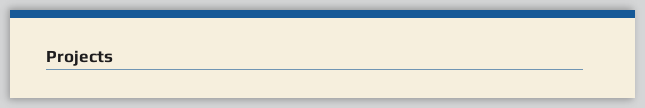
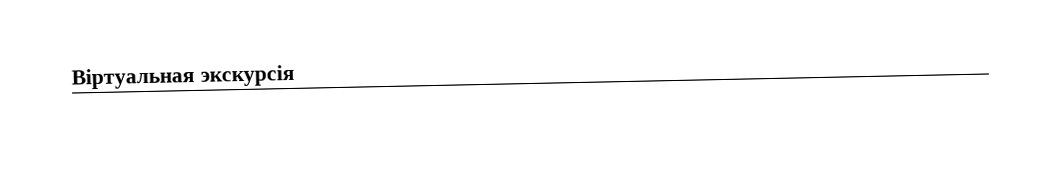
[46,50,113,66] Projects -> [71,64,295,90] Віртуальная экскурсія

